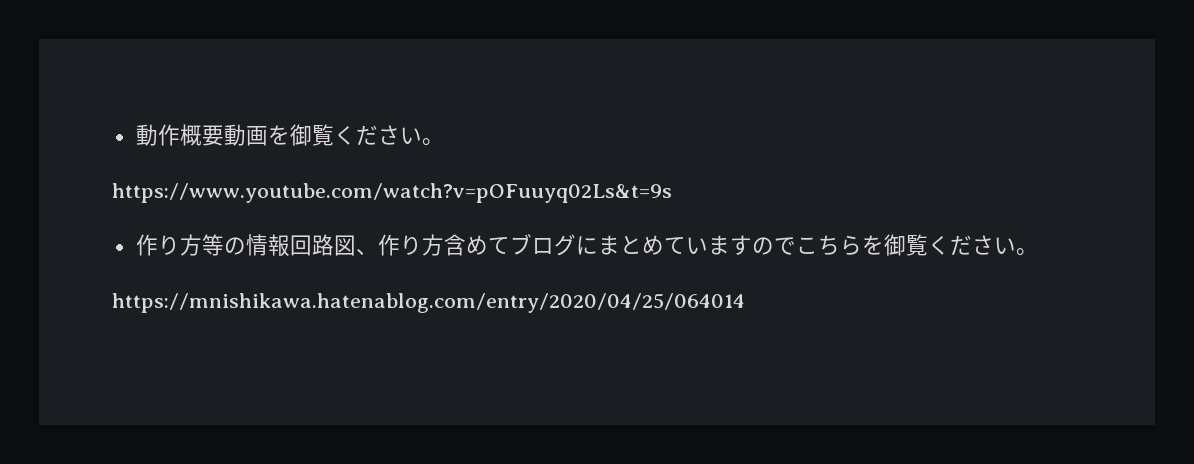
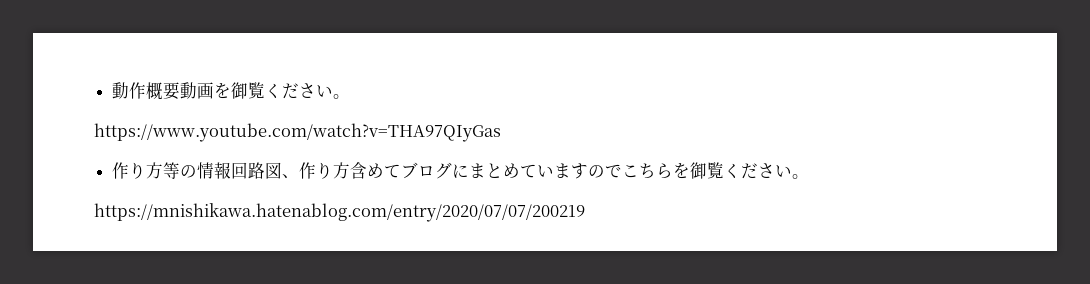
[112,183,672,203] https://www.youtube.com/watch?v=pOFuuyq02Ls&t=9s -> [94,123,501,142] https://www.youtube.com/watch?v=THA97QIyGas
[112,293,745,313] https://mnishikawa.hatenablog.com/entry/2020/04/25/064014 -> [94,203,585,222] https://mnishikawa.hatenablog.com/entry/2020/07/07/200219

